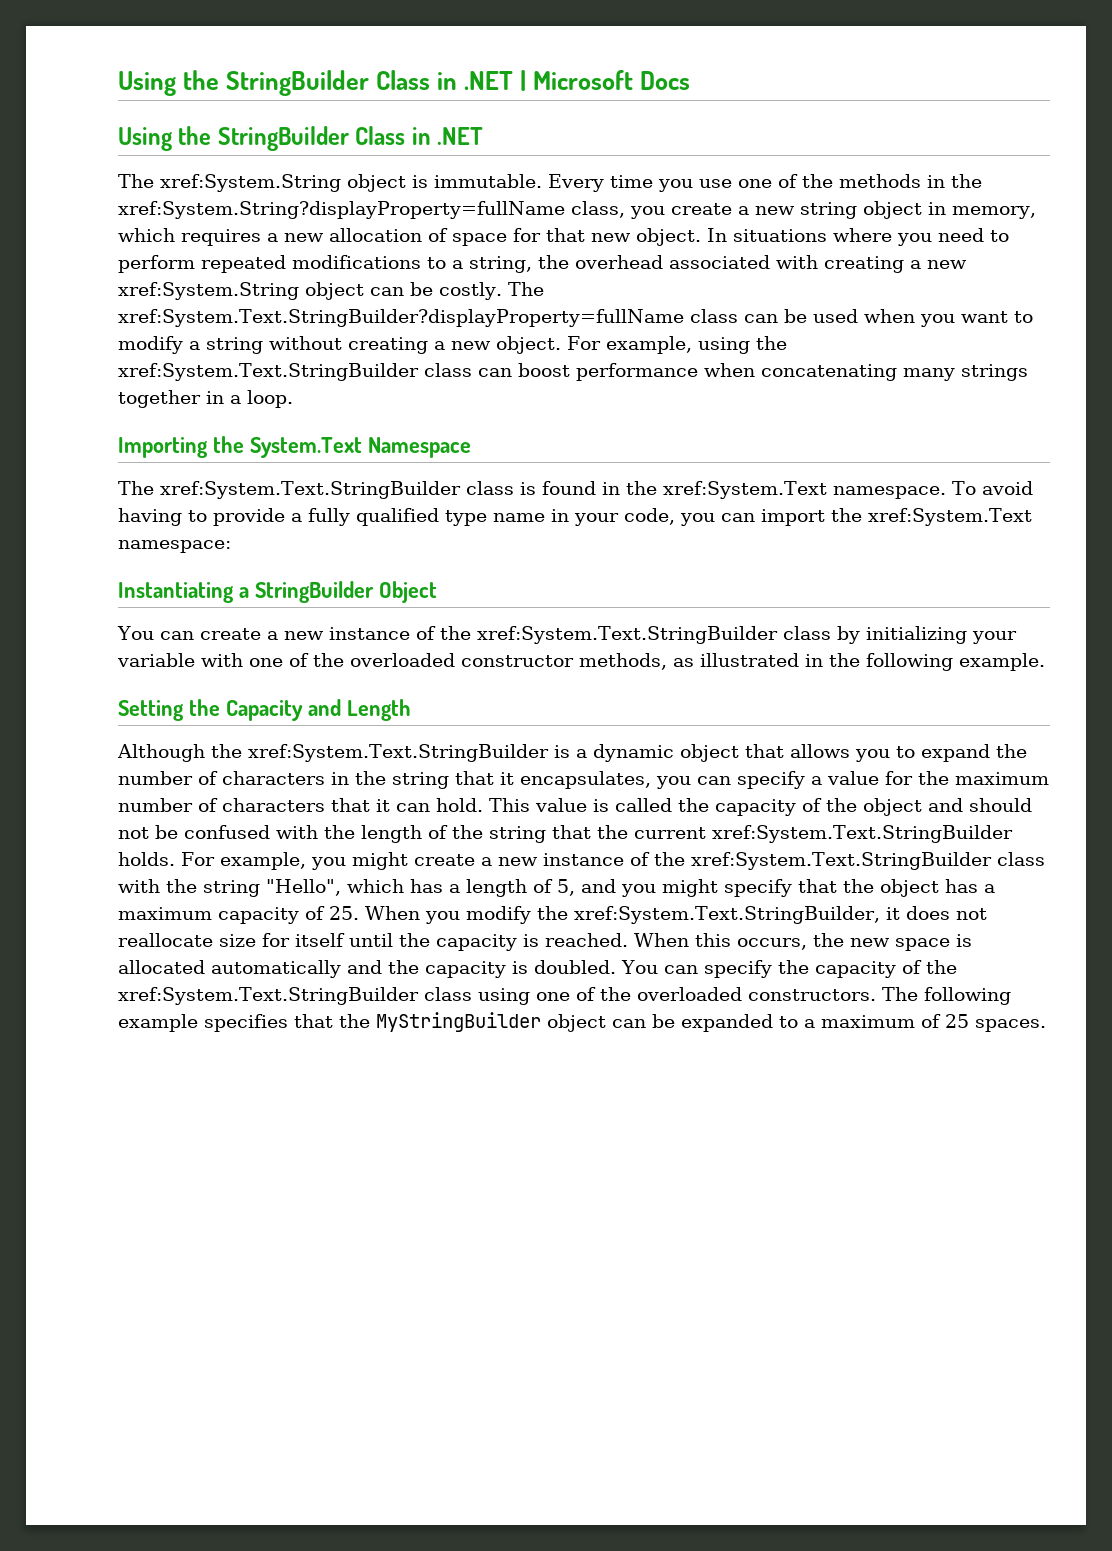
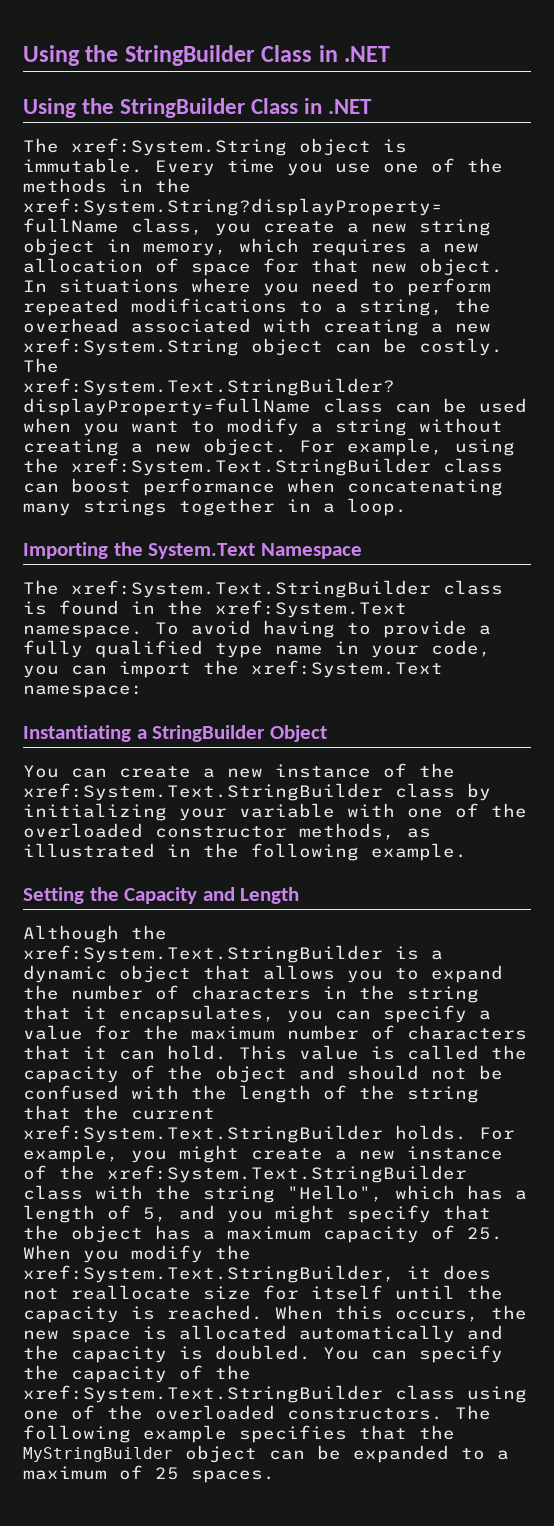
[118,70,691,96] Using the StringBuilder Class in .NET | Microsoft Docs -> [23,45,391,66] Using the StringBuilder Class in .NET

